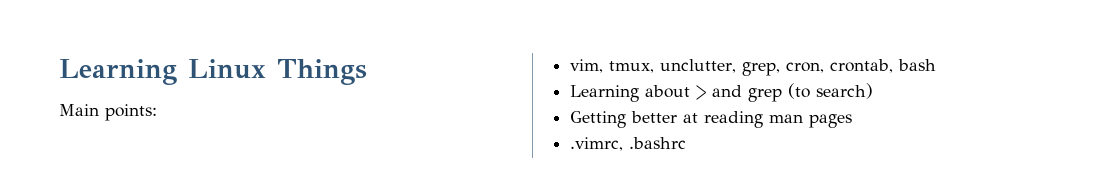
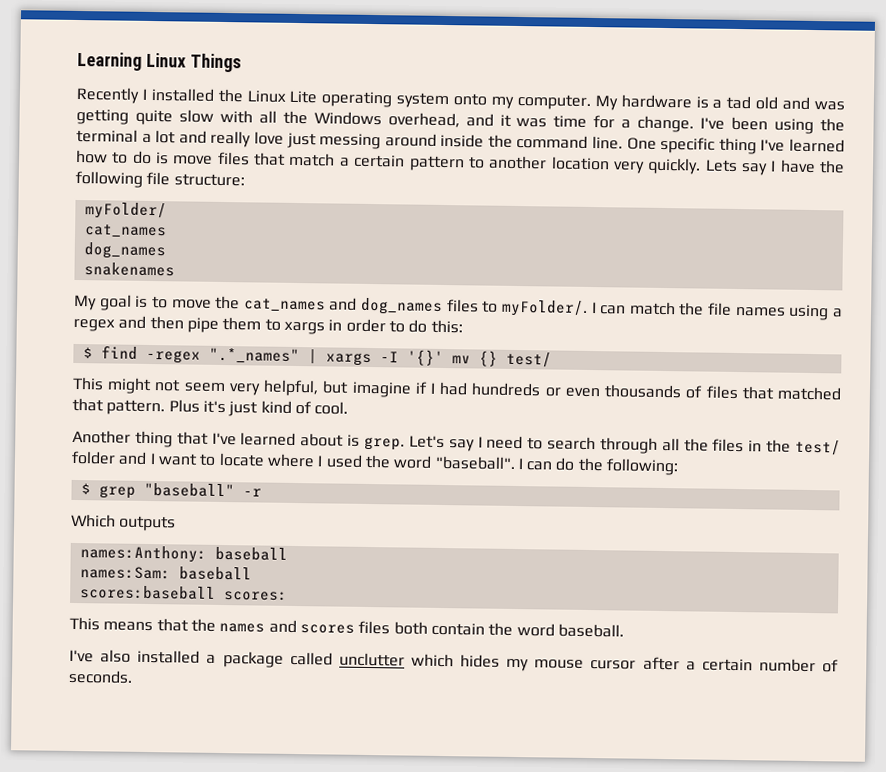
[59,104,157,121] [570,59,937,76] [570,83,874,102] [570,111,853,128] [570,137,687,151] Main points: // vim, tmux, unclutter, grep, cron, crontab, bash // Learning about > and grep (to search) // Getting better at reading man pages // .vimrc, .bashrc -> [76,86,846,111] [76,108,846,135] [76,128,846,155] [76,149,846,176] [75,170,245,188] [84,202,167,220] [83,224,167,239] [83,242,166,260] [83,262,175,277] [74,294,844,321] [73,315,463,335] [82,345,552,368] [72,376,842,401] [72,397,349,417] [72,429,842,456] [71,450,680,476] [80,482,262,499] [71,513,177,532] [79,545,288,563] [79,566,252,581] [79,585,288,601] [69,616,624,638] [69,649,839,673] [68,669,133,684] Recently I installed the Linux Lite operating system onto my computer. My hardware is a tad old and was getting quite slow with all the Windows overhead, and it was time for a change. I've been using the terminal a lot and really love just messing around inside the command line. One specific thing I've learned how to do is move files that match a certain pattern to another location very quickly. Lets say I have the following file structure: // myFolder/ // cat_names // dog_names // snakenames // My goal is to move the cat_names and dog_names files to myFolder/. I can match the file names using a regex and then pipe them to xargs in order to do this: // $ find -regex ".*_names" | xargs -I '{}' mv {} test/ // This might not seem very helpful, but imagine if I had hundreds or even thousands of files that matched that pattern. Plus it's just kind of cool. // Another thing that I've learned about is grep. Let's say I need to search through all the files in the test/ folder and I want to locate where I used the word "baseball". I can do the following: // $ grep "baseball" -r // Which outputs // names:Anthony: baseball // names:Sam: baseball // scores:baseball scores: // This means that the names and scores files both contain the word baseball. // I've also installed a package called unclutter which hides my mouse cursor after a certain number of seconds.

